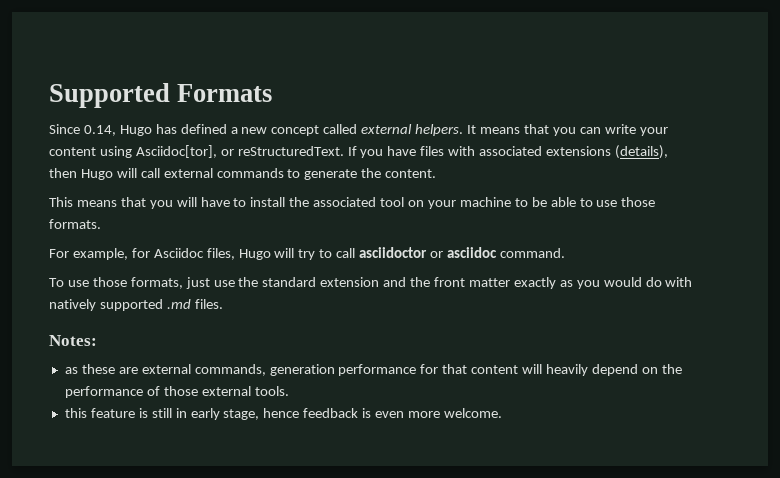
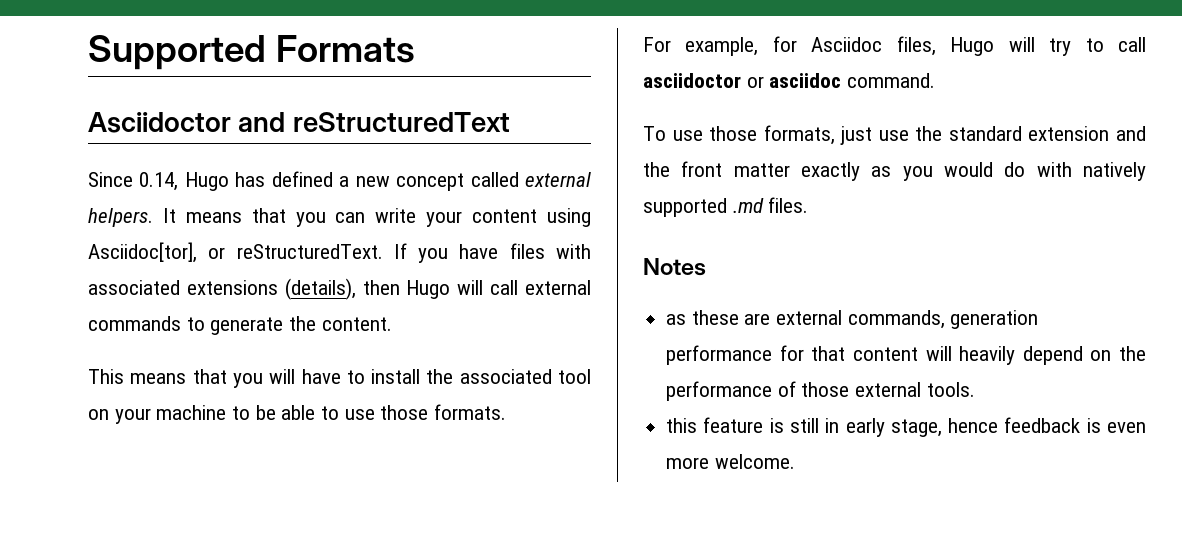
(273, 93) none -> [88,112,510,133] // Asciidoctor and reStructuredText
[49,335,97,346] Notes: -> [643,258,706,276] Notes

